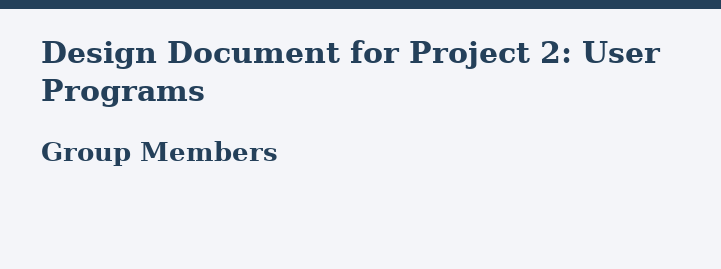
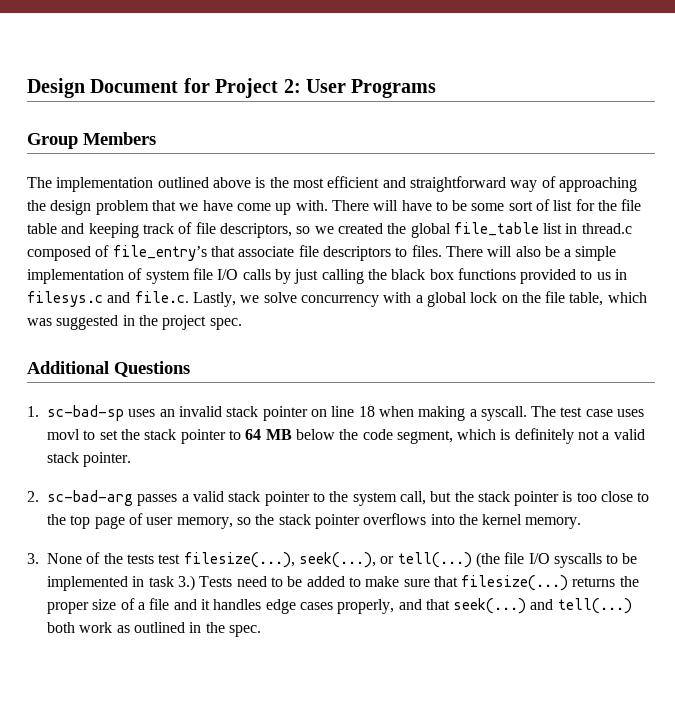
(278, 151) none -> [27,176,637,192] [27,199,642,215] [27,222,632,238] [27,245,617,261] [27,268,628,284] [27,291,647,307] [27,315,242,330] [27,361,190,377] [27,405,645,421] [47,428,645,444] [47,452,132,467] [27,490,650,506] [47,513,582,529] [27,552,638,568] [47,575,639,591] [47,598,632,614] [47,622,261,637] // The implementation outlined above is the most efficient and straightforward way of approaching the design problem that we have come up with. There will have to be some sort of list for the file table and keeping track of file descriptors, so we created the global file_table list in thread.c composed of file_entry’s that associate file descriptors to files. There will also be a simple implementation of system file I/O calls by just calling the black box functions provided to us in filesys.c and file.c. Lastly, we solve concurrency with a global lock on the file table, which was suggested in the project spec. // Additional Questions // 1. sc-bad-sp uses an invalid stack pointer on line 18 when making a syscall. The test case uses movl to set the stack pointer to 64 MB below the code segment, which is definitely not a valid stack pointer. // 2. sc-bad-arg passes a valid stack pointer to the system call, but the stack pointer is too close to the top page of user memory, so the stack pointer overflows into the kernel memory. // 3. None of the tests test filesize(...), seek(...), or tell(...) (the file I/O syscalls to be implemented in task 3.) Tests need to be added to make sure that filesize(...) returns the proper size of a file and it handles edge cases properly, and that seek(...) and tell(...) both work as outlined in the spec.

